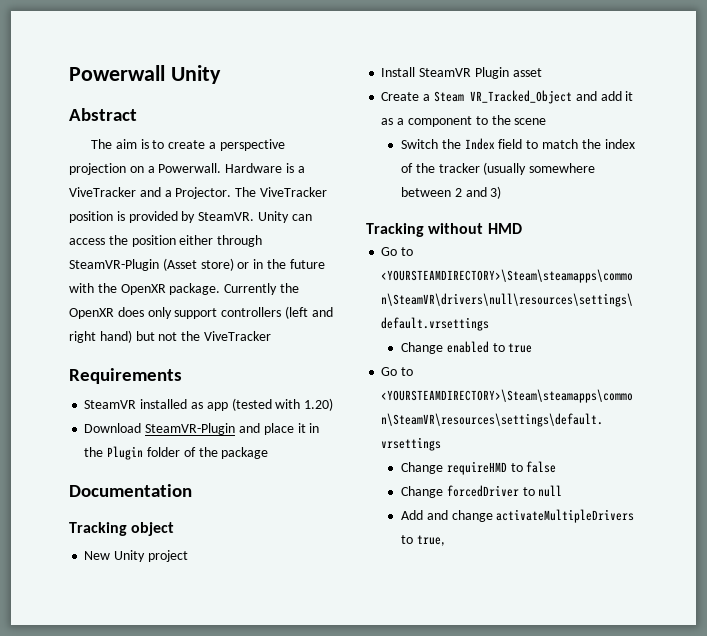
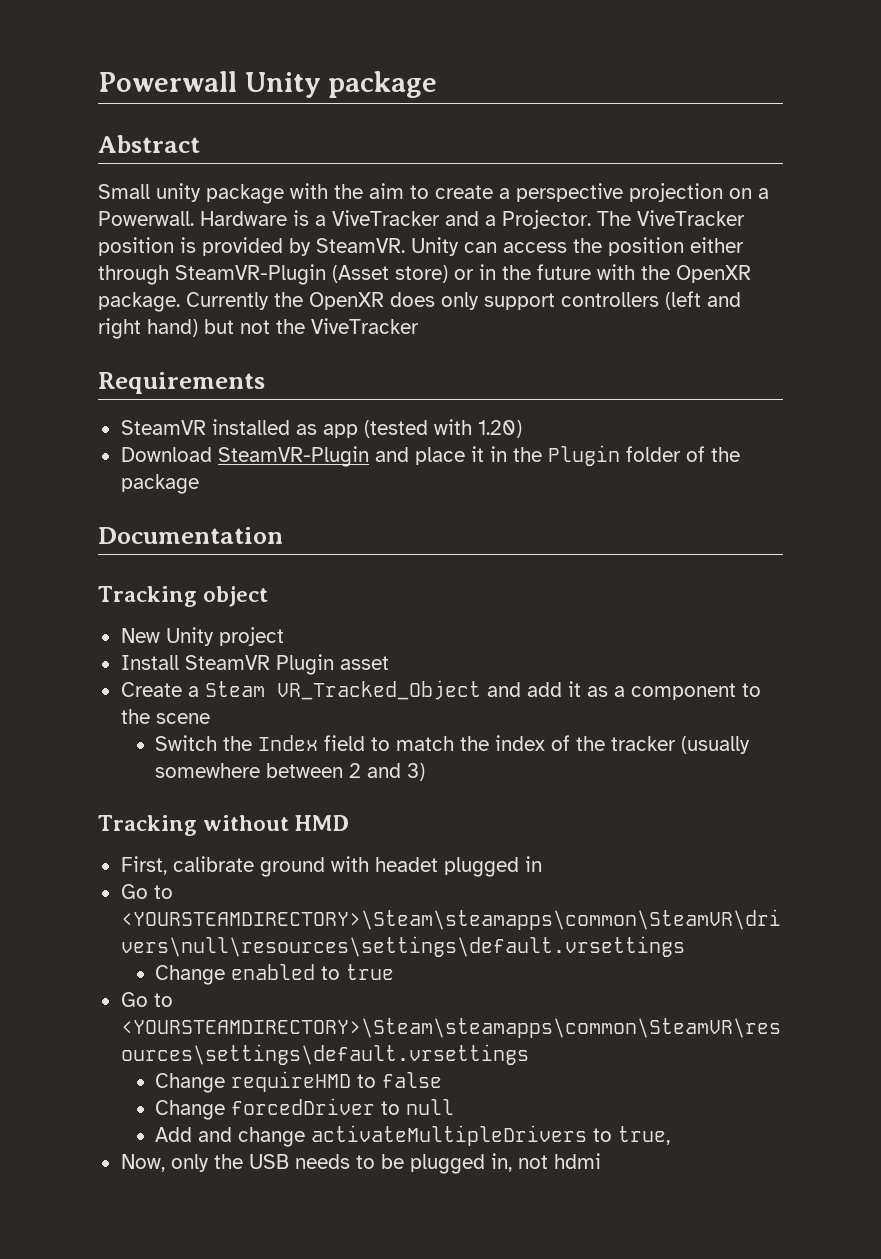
(221, 74) none -> [328,71,438,98] package
[90,139,149,149] The aim is -> [98,183,404,204] Small unity package with the aim
(522, 228) none -> [120,856,542,877] // First, calibrate ground with headet plugged in
(445, 540) none -> [120,1153,601,1174] // Now, only the USB needs to be plugged in, not hdmi

